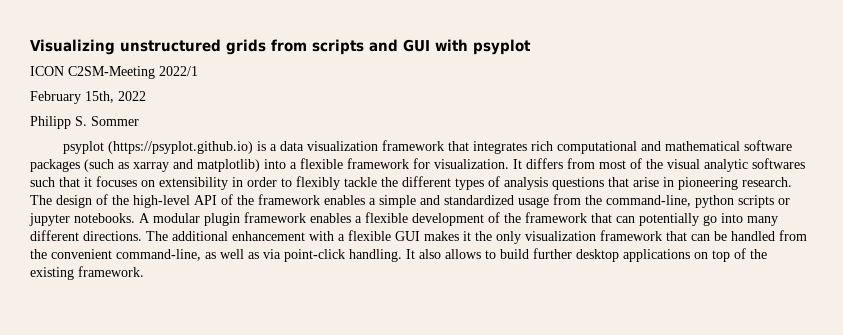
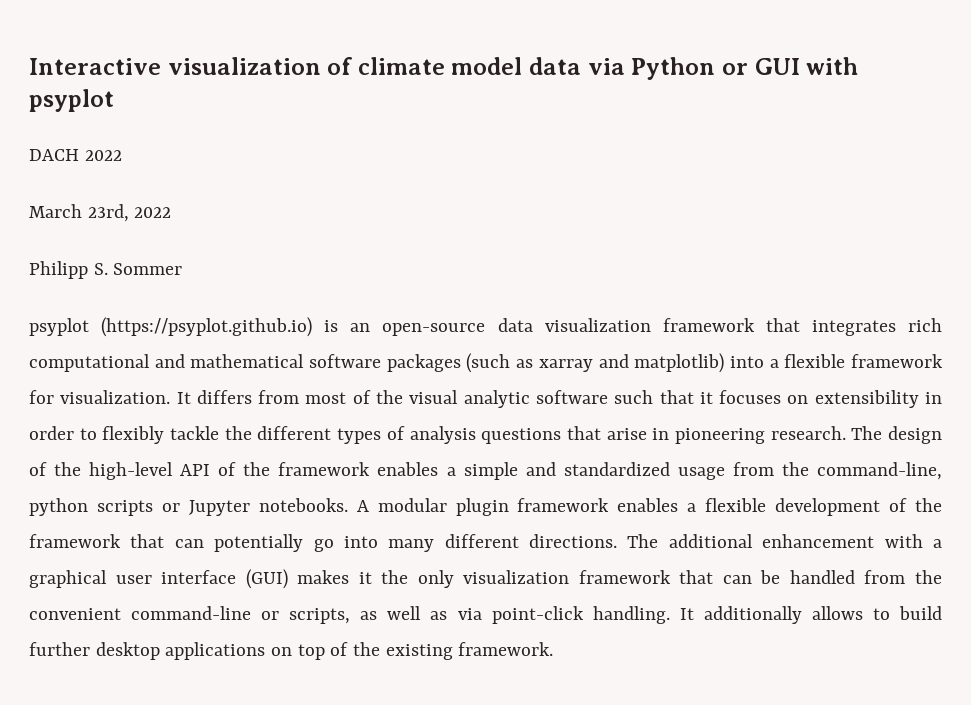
[30,39,531,55] [30,66,198,79] [30,91,114,104] Visualizing unstructured grids from scripts and GUI with psyplot // ICON C2SM-Meeting 2022/1 // February 15th, -> [29,57,859,80] [29,89,114,112] [29,149,122,161] [29,204,129,222] Interactive visualization of climate model data via Python or GUI with psyplot // DACH 2022 // March 23rd,
[269,144,277,151] a -> [350,323,486,336] an open-source
[752,158,805,169] softwares -> [535,390,608,404] software
[29,213,70,226] jupyter -> [188,500,250,516] Jupyter
[348,230,420,241] flexible GUI -> [29,569,288,589] graphical user interface (GUI)
[116,249,201,261] command-line, -> [131,606,351,624] command-line or scripts,
[419,249,441,259] also -> [703,606,802,624] additionally

